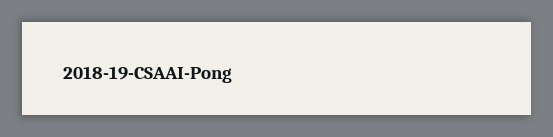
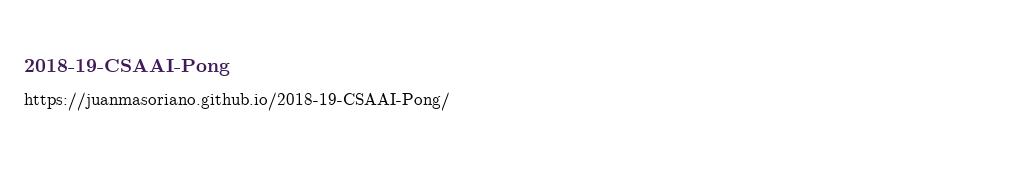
(232, 74) none -> [24,92,450,111] // https://juanmasoriano.github.io/2018-19-CSAAI-Pong/

